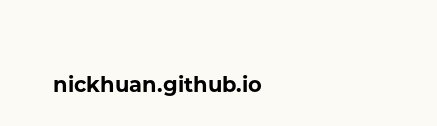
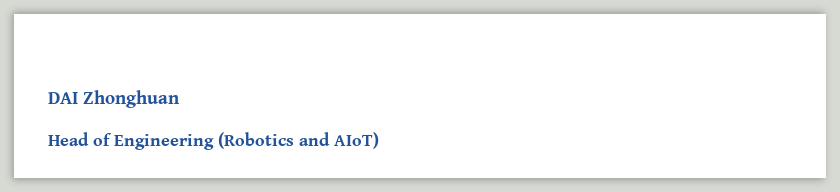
[53,75,262,96] nickhuan.github.io -> [48,90,180,108] [48,132,379,150] DAI Zhonghuan // Head of Engineering (Robotics and AIoT)

